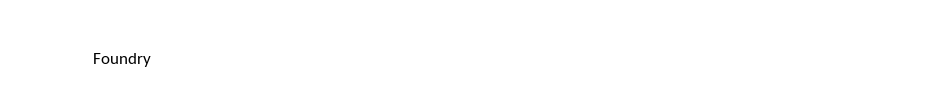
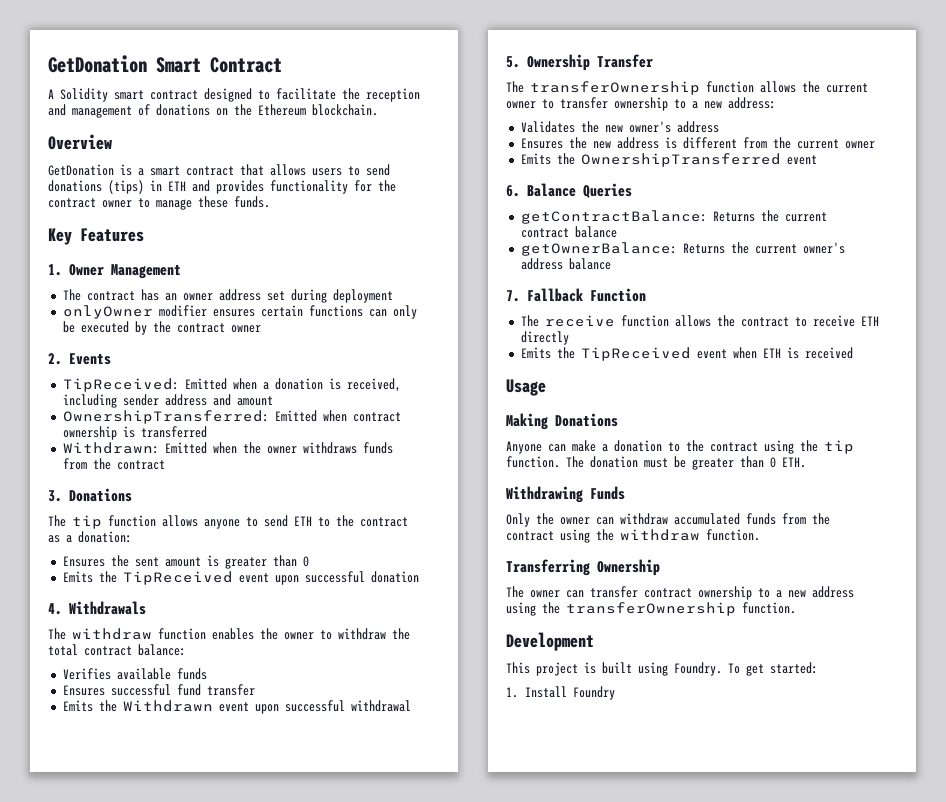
(93, 60) none -> [48,55,282,73] [48,88,420,102] [48,104,378,118] [48,134,112,150] [48,164,390,176] [48,180,396,194] [48,196,270,210] [48,228,144,245] [48,264,181,279] [62,289,393,303] [62,305,417,319] [62,321,261,335] [48,353,111,365] [62,378,401,392] [62,394,273,408] [62,410,401,424] [62,426,207,440] [62,442,393,454] [62,458,165,470] [48,488,132,502] [48,515,408,529] [48,531,132,543] [62,555,309,569] [62,571,419,585] [48,601,146,615] [48,628,410,640] [48,644,186,656] [62,668,207,680] [62,684,255,696] [62,700,411,714] [506,54,653,71] [506,81,868,95] [506,97,776,111] [520,121,719,133] [520,137,875,149] [520,153,817,167] [506,183,632,198] [520,210,827,224] [520,226,617,238] [520,242,845,256] [520,258,611,270] [506,288,646,302] [520,315,879,327] [520,331,569,345] [520,347,853,361] [506,379,546,396] [506,413,618,430] [506,440,854,454] [506,456,806,470] [506,486,625,503] [506,513,830,527] [506,529,760,543] [506,559,660,576] [506,586,854,600] [506,602,796,616] [506,632,594,651] [506,662,818,676] [506,686,567,698] GetDonation Smart Contract // A Solidity smart contract designed to facilitate the reception and management of donations on the Ethereum blockchain. // Overview // GetDonation is a smart contract that allows users to send donations (tips) in ETH and provides functionality for the contract owner to manage these funds. // Key Features // 1. Owner Management // The contract has an owner address set during deployment // onlyOwner modifier ensures certain functions can only be executed by the contract owner // 2. Events // TipReceived: Emitted when a donation is received, including sender address and amount // OwnershipTransferred: Emitted when contract ownership is transferred // Withdrawn: Emitted when the owner withdraws funds from the contract // 3. Donations // The tip function allows anyone to send ETH to the contract as a donation: // Ensures the sent amount is greater than 0 // Emits the TipReceived event upon successful donation // 4. Withdrawals // The withdraw function enables the owner to withdraw the total contract balance: // Verifies available funds // Ensures successful fund transfer // Emits the Withdrawn event upon successful withdrawal // 5. Ownership Transfer // The transferOwnership function allows the current owner to transfer ownership to a new address: // Validates the new owner's address // Ensures the new address is different from the current owner // Emits the OwnershipTransferred event // 6. Balance Queries // getContractBalance: Returns the current contract balance // getOwnerBalance: Returns the current owner's address balance // 7. Fallback Function // The receive function allows the contract to receive ETH directly // Emits the TipReceived event when ETH is received // Usage // Making Donations // Anyone can make a donation to the contract using the tip function. The donation must be greater than 0 ETH. // Withdrawing Funds // Only the owner can withdraw accumulated funds from the contract using the withdraw function. // Transferring Ownership // The owner can transfer contract ownership to a new address using the transferOwnership function. // Development // This project is built using Foundry. To get started: // 1. Install

